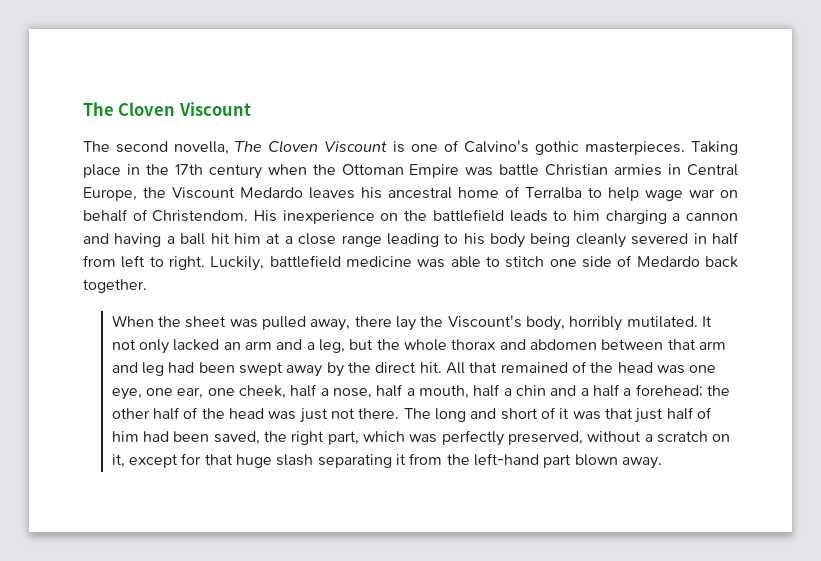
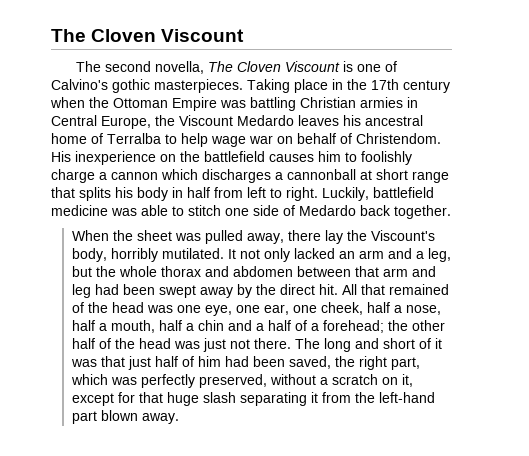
[499,164,540,176] battle -> [250,97,296,111] battling
[509,210,739,224] [83,233,689,248] leads to him charging a cannon and having a ball hit him at a close range leading to his body being cleanly severed -> [269,151,412,165] [51,169,449,183] [51,187,168,201] causes him to foolishly charge a cannon which discharges a cannonball at short range that splits his body
(620, 390) none -> [294,320,307,331] of

